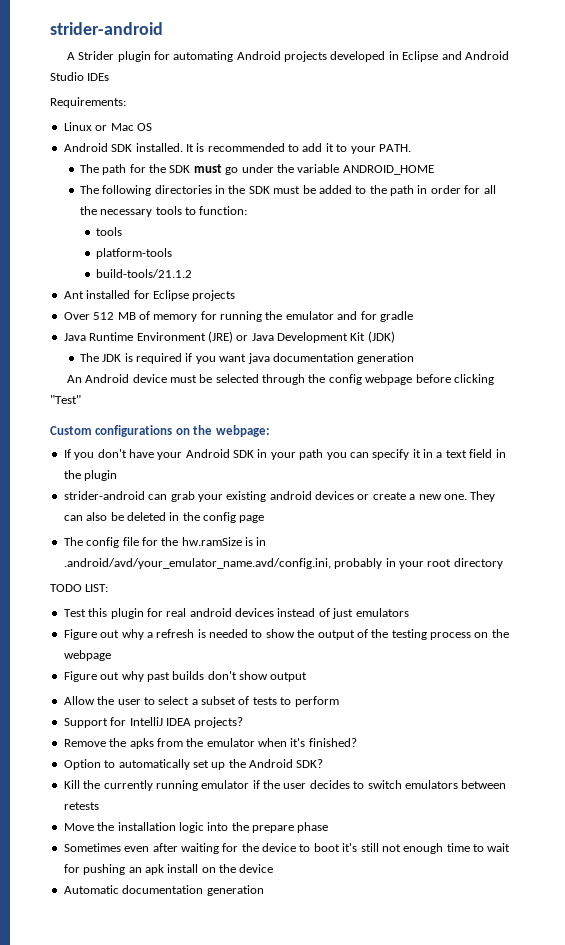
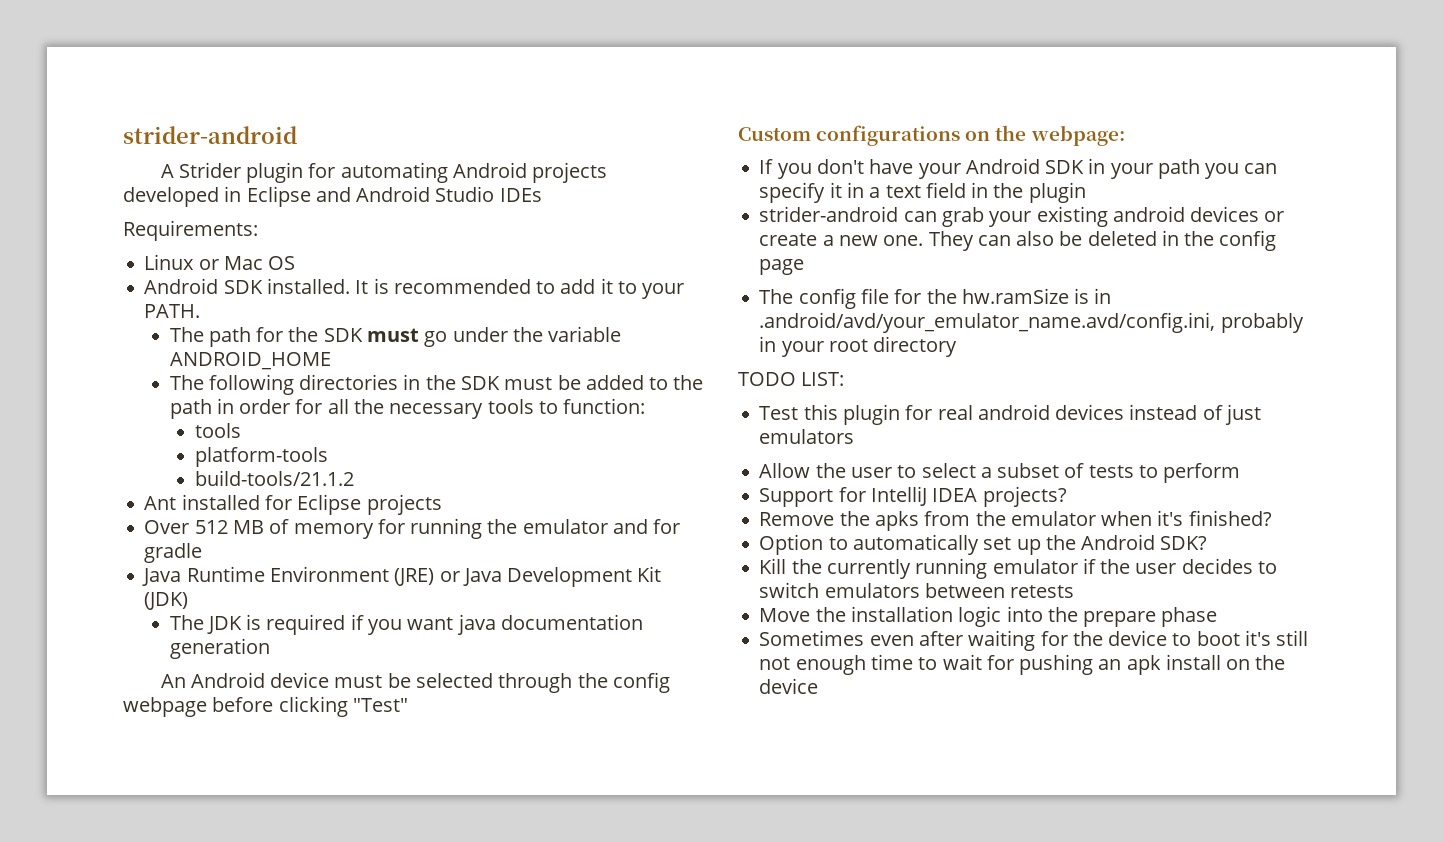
[63,629,509,640] [63,650,111,661] [63,671,308,682] // Figure out why a refresh is needed to show the output of the testing process on the webpage // Figure out why past builds don't show output -> (855, 436) none
[63,885,264,896] // Automatic documentation generation -> (819, 686) none

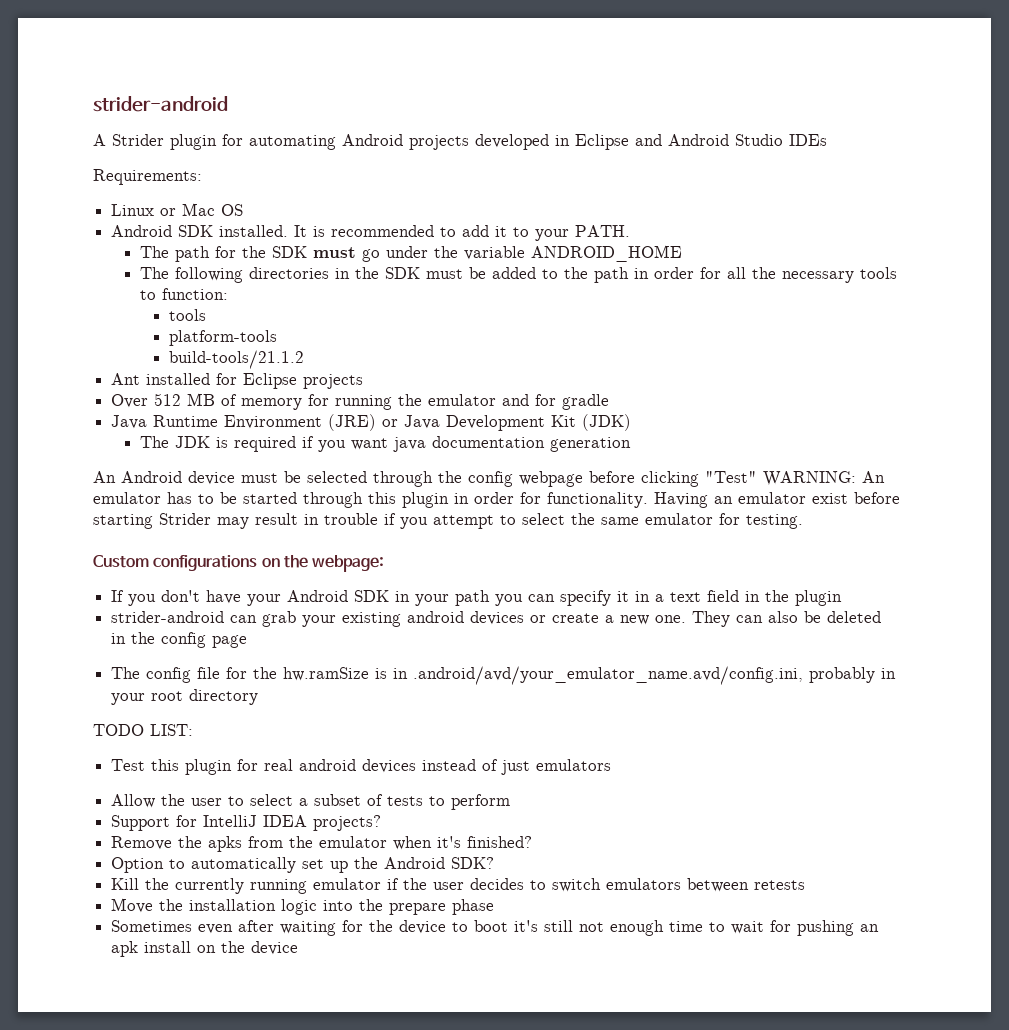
(408, 705) none -> [763,471,885,486] [93,492,900,508] [93,513,803,529] WARNING: An emulator has to be started through this plugin in order for functionality. Having an emulator exist before starting Strider may result in trouble if you attempt to select the same emulator for testing.

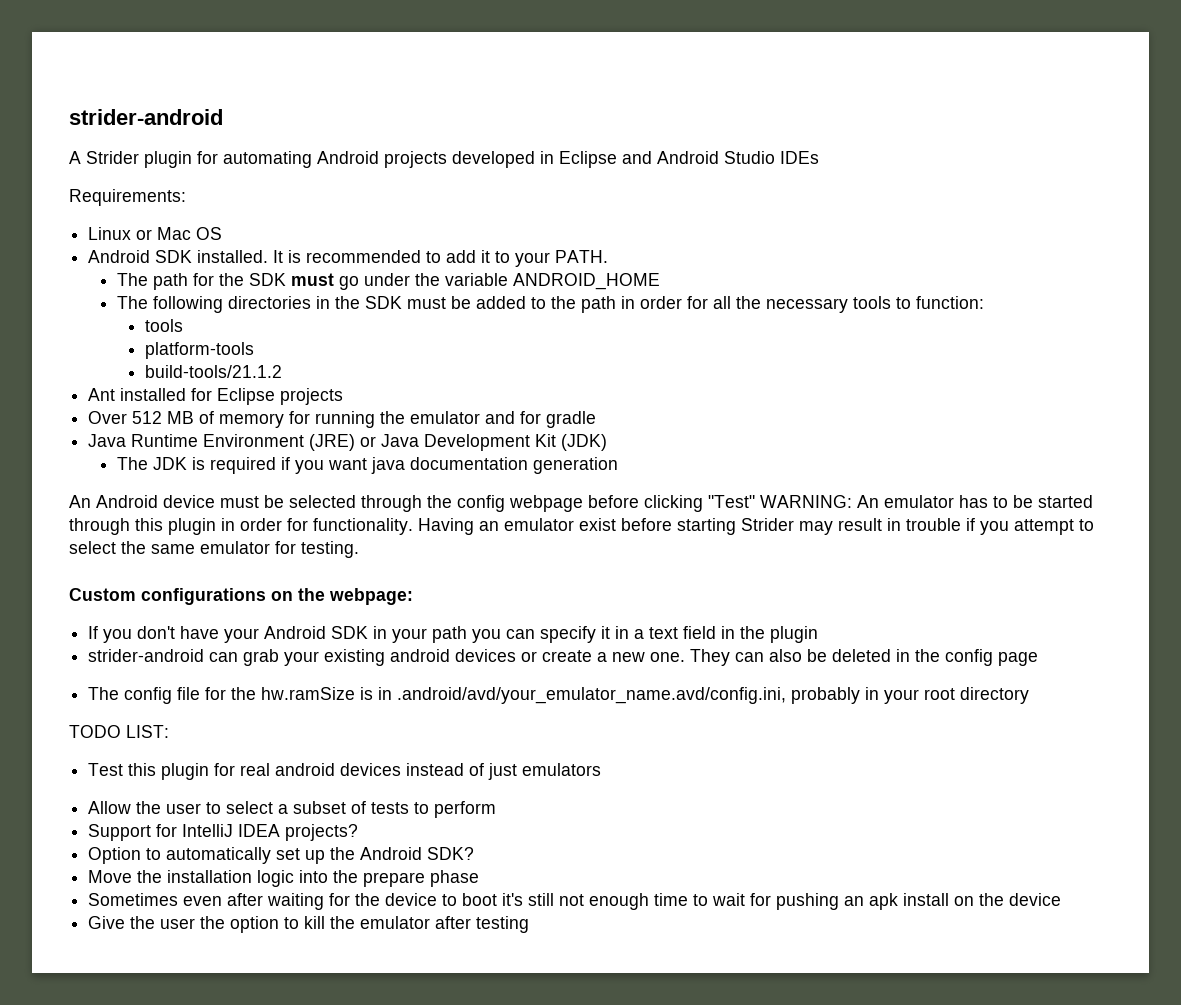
[111,836,533,852] // Remove the apks from the emulator when it's finished? -> (359, 832) none
[111,878,806,894] // Kill the currently running emulator if the user decides to switch emulators between retests -> (475, 853) none
(299, 948) none -> [88,916,530,933] // Give the user the option to kill the emulator after testing

